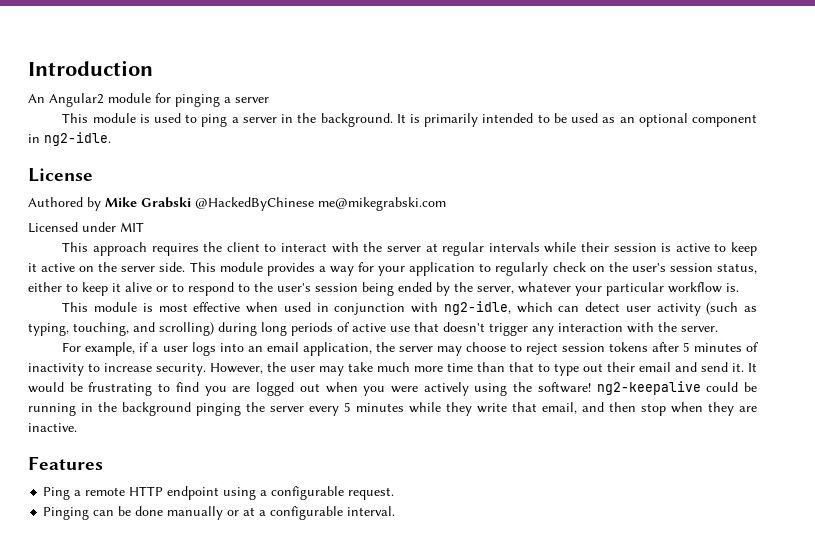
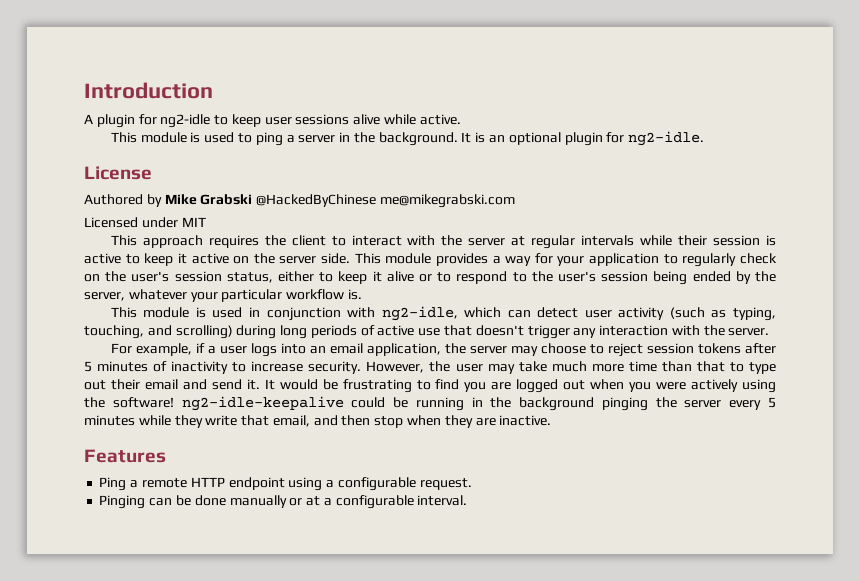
[28,93,269,107] An Angular2 module for pinging a server -> [84,114,461,128] A plugin for ng2-idle to keep user sessions alive while active.
[424,113,757,127] [28,134,40,143] primarily intended to be used as an optional component in -> [488,132,625,146] an optional plugin for
[158,302,279,313] most effective when -> (206, 312) none
[596,381,701,395] ng2-keepalive -> [181,396,344,411] ng2-idle-keepalive

